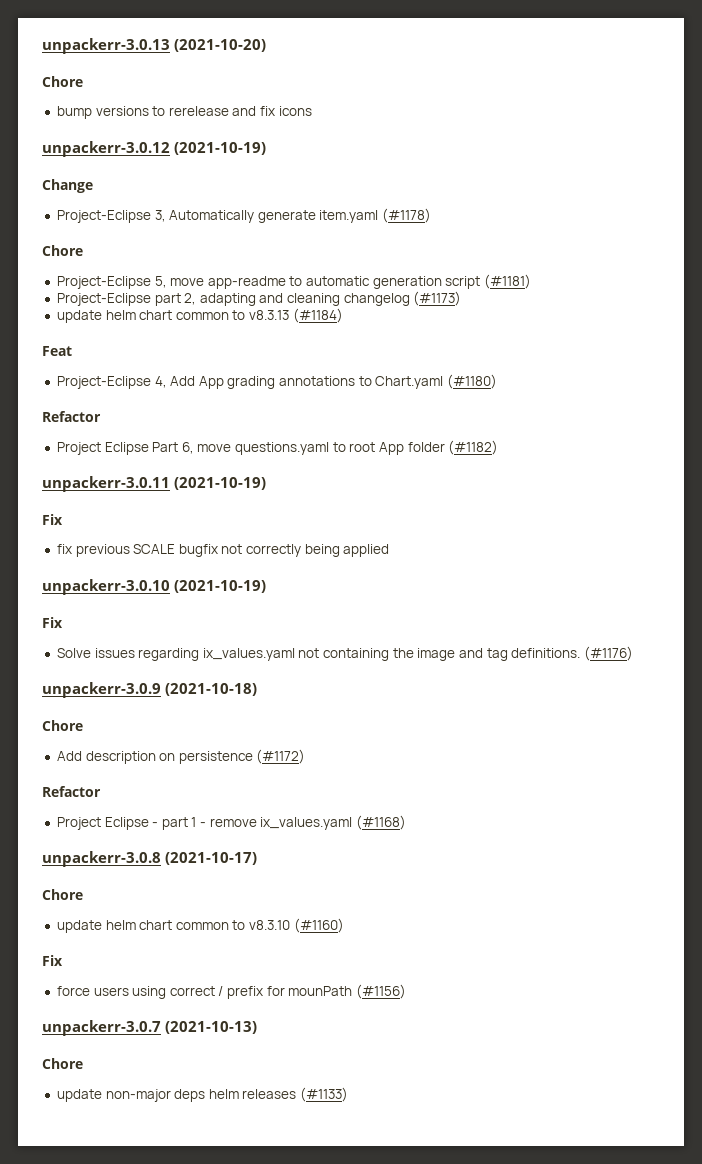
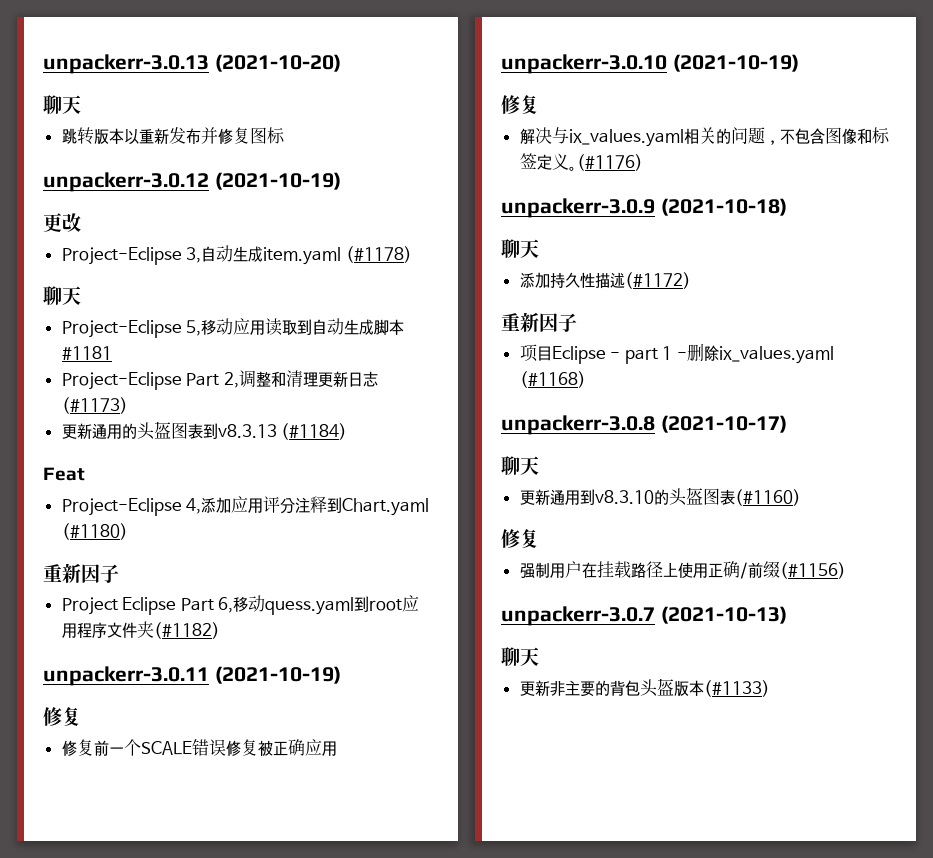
[42,76,83,87] [56,106,312,119] Chore // bump versions to rerelease and fix icons -> [43,95,81,114] [61,127,285,145] 聊天 // 跳转版本以重新发布并修复图标
[42,179,93,193] Change -> [43,213,81,232] 更改
[169,210,316,223] Automatically generate -> [201,245,264,262] 自动生成
[42,245,83,256] Chore -> [43,286,81,305] 聊天
[170,274,532,289] [56,291,462,306] [56,310,246,323] move app-readme to automatic generation script (#1181) // Project-Eclipse part 2, adapting and cleaning changelog (#1173) // update helm chart common to -> [201,318,405,336] [61,346,112,360] [61,370,378,390] [61,397,128,414] [61,421,218,440] 移动应用读取到自动生成脚本#1181 // Project-Eclipse Part 2,调整和清理更新日志(#1173) // 更新通用的头盔图表到
[170,376,372,389] Add App grading annotations to -> [201,496,343,514] 添加应用评分注释到
[42,411,101,422] Refactor -> [43,563,119,583] 重新因子
[197,440,499,455] [42,476,266,492] [42,514,63,525] [56,544,390,557] [42,579,266,595] [42,617,63,628] [56,646,633,661] [42,682,257,698] [42,720,83,731] [56,749,306,764] [42,786,101,797] [56,817,101,830] move questions.yaml to root App folder (#1182) // unpackerr-3.0.11 (2021-10-19) // Fix // fix previous SCALE bugfix not correctly being applied // unpackerr-3.0.10 (2021-10-19) // Fix // Solve issues regarding ix_values.yaml not containing the image and tag definitions. (#1176) // unpackerr-3.0.9 (2021-10-18) // Chore // Add description on persistence (#1172) // Refactor // Project -> [233,595,420,615] [61,621,220,639] [43,666,341,686] [43,707,81,726] [61,739,337,756] [501,54,799,74] [501,95,539,114] [519,127,890,147] [519,153,643,171] [501,198,787,218] [501,239,539,258] [519,272,691,289] [501,312,577,332] [519,344,552,362] 移动quess.yaml到root应用程序文件夹(#1182) // unpackerr-3.0.11 (2021-10-19) // 修复 // 修复前一个SCALE错误修复被正确应用 // unpackerr-3.0.10 (2021-10-19) // 修复 // 解决与ix_values.yaml相关的问题，不包含图像和标签定义。(#1176) // unpackerr-3.0.9 (2021-10-18) // 聊天 // 添加持久性描述(#1172) // 重新因子 // 项目
[209,818,257,827] remove -> [687,343,720,361] 删除
[42,889,83,900] [56,918,344,933] [42,955,63,966] [56,984,407,999] [42,1020,257,1036] [42,1058,83,1069] [56,1089,297,1102] Chore // update helm chart common to v8.3.10 (#1160) // Fix // force users using correct / prefix for mounPath (#1156) // unpackerr-3.0.7 (2021-10-13) // Chore // update non-major deps helm releases -> [501,456,539,475] [519,487,801,506] [501,529,539,548] [519,561,846,579] [501,606,787,626] [501,647,539,666] [519,678,704,697] 聊天 // 更新通用到v8.3.10的头盔图表(#1160) // 修复 // 强制用户在挂载路径上使用正确/前缀(#1156) // unpackerr-3.0.7 (2021-10-13) // 聊天 // 更新非主要的背包头盔版本

